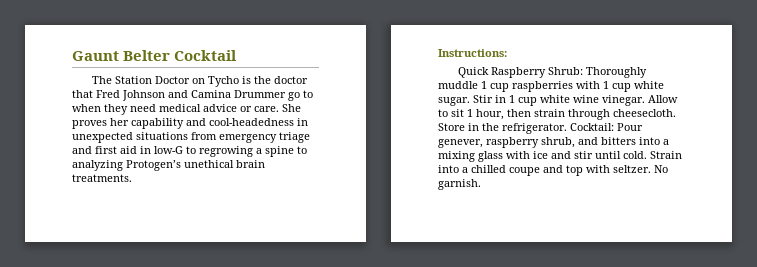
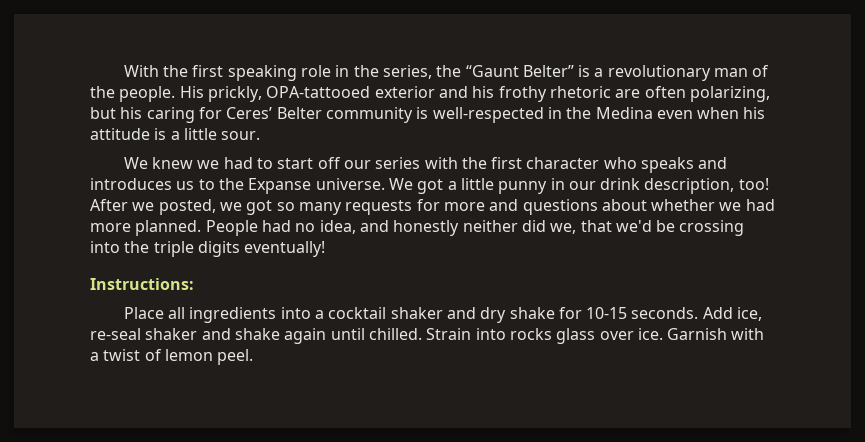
[72,50,238,61] [91,76,308,87] [72,90,313,101] [72,104,301,115] [72,118,308,129] [72,132,310,143] [72,146,307,157] [72,160,265,171] [72,174,132,182] [438,49,507,57] [457,67,647,78] [438,81,664,92] [438,95,678,106] [438,109,676,120] [438,123,643,134] [438,137,669,148] [438,151,682,162] [438,165,668,176] [438,179,481,190] Gaunt Belter Cocktail // The Station Doctor on Tycho is the doctor that Fred Johnson and Camina Drummer go to when they need medical advice or care. She proves her capability and cool-headedness in unexpected situations from emergency triage and first aid in low-G to regrowing a spine to analyzing Protogen’s unethical brain treatments. // Instructions: // Quick Raspberry Shrub: Thoroughly muddle 1 cup raspberries with 1 cup white sugar. Stir in 1 cup white wine vinegar. Allow to sit 1 hour, then strain through cheesecloth. Store in the refrigerator. Cocktail: Pour genever, raspberry shrub, and bitters into a mixing glass with ice and stir until cold. Strain into a chilled coupe and top with seltzer. No garnish. -> [123,65,770,81] [90,86,770,102] [90,107,766,123] [90,128,261,140] [123,157,728,173] [90,178,769,194] [90,199,775,215] [90,220,745,236] [90,241,326,257] [90,278,194,290] [123,307,763,323] [90,328,765,344] [90,349,254,365] With the first speaking role in the series, the “Gaunt Belter” is a revolutionary man of the people. His prickly, OPA-tattooed exterior and his frothy rhetoric are often polarizing, but his caring for Ceres’ Belter community is well-respected in the Medina even when his attitude is a little sour. // We knew we had to start off our series with the first character who speaks and introduces us to the Expanse universe. We got a little punny in our drink description, too! After we posted, we got so many requests for more and questions about whether we had more planned. People had no idea, and honestly neither did we, that we'd be crossing into the triple digits eventually! // Instructions: // Place all ingredients into a cocktail shaker and dry shake for 10-15 seconds. Add ice, re-seal shaker and shake again until chilled. Strain into rocks glass over ice. Garnish with a twist of lemon peel.

